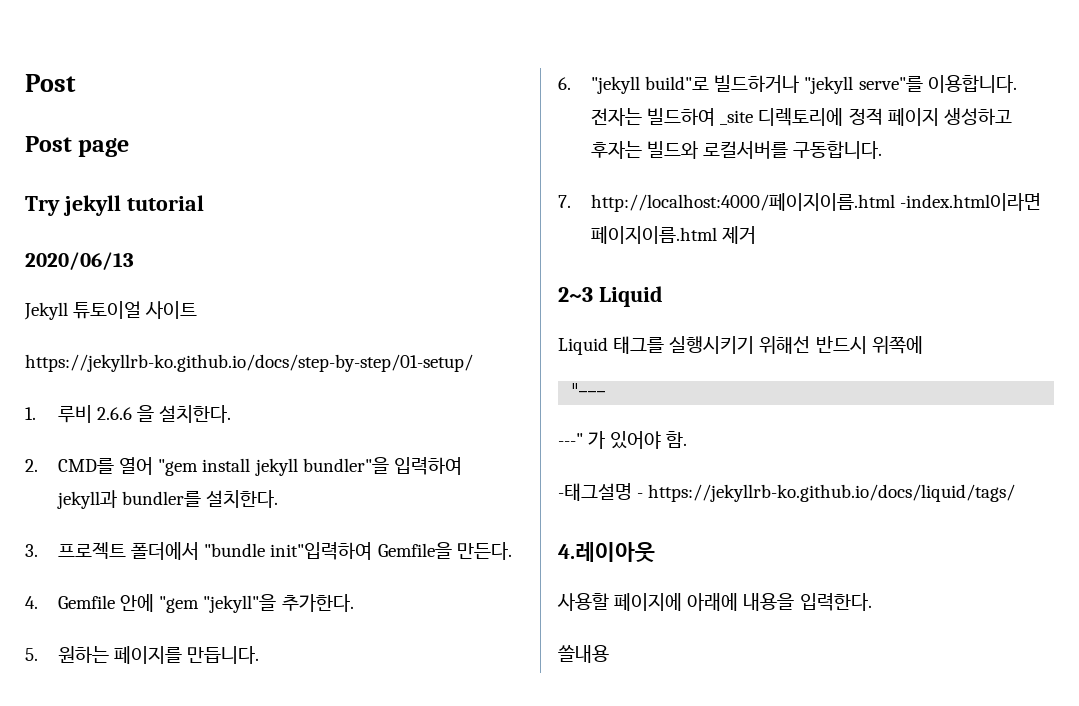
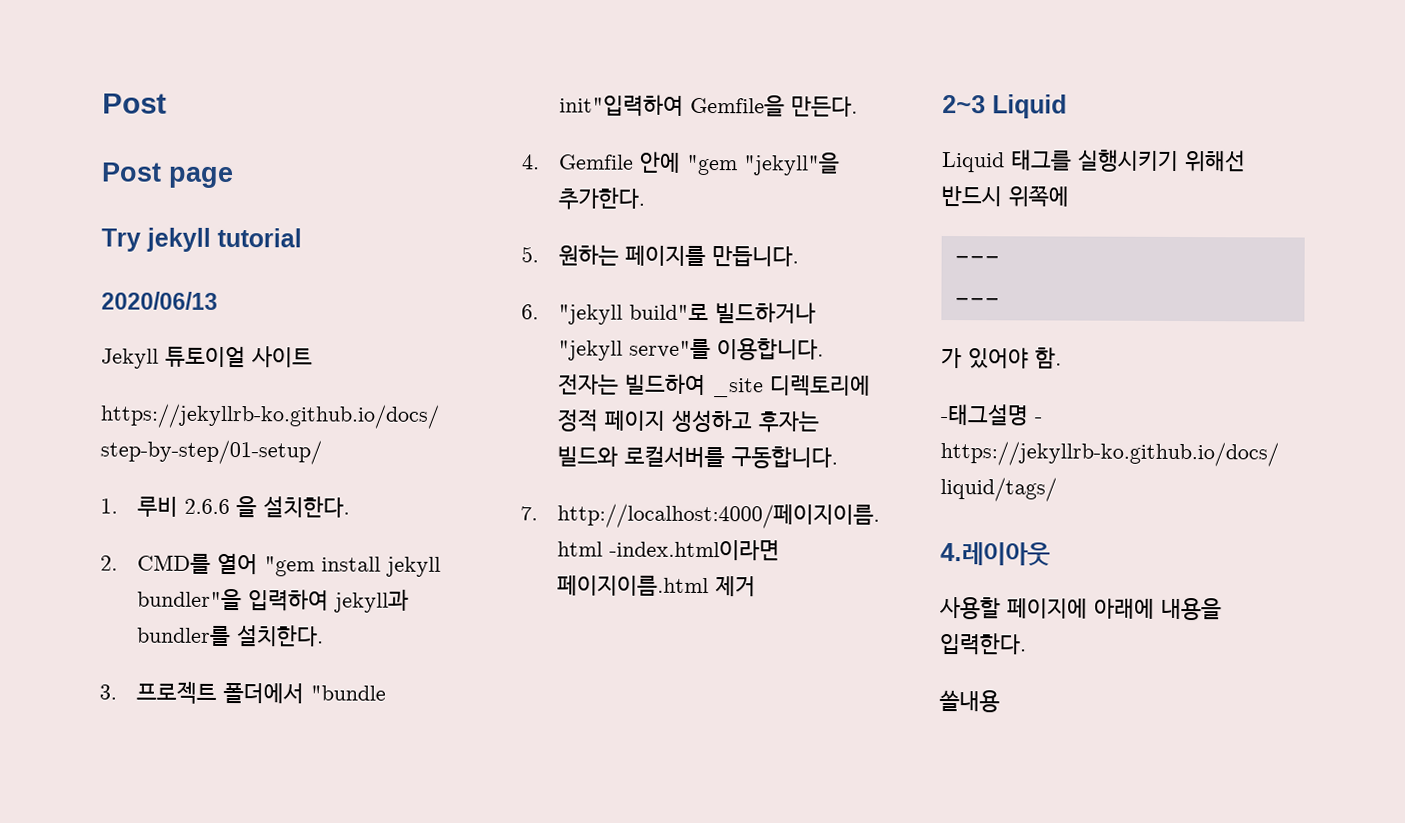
[569,383,606,397] [558,433,583,446] "--- // ---" -> [953,255,1000,265] [953,297,1000,307] --- // --- //

